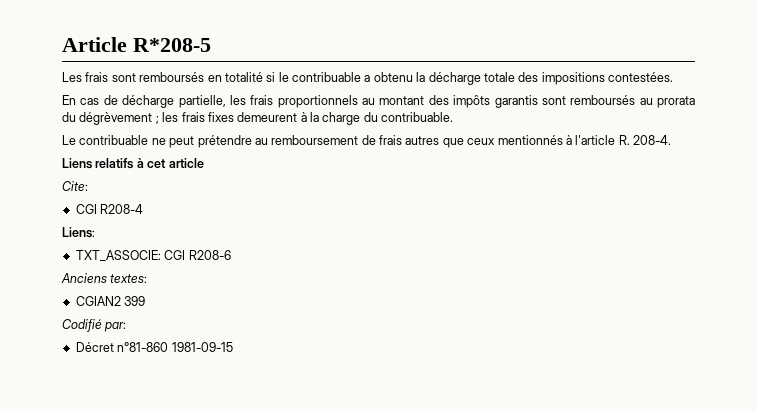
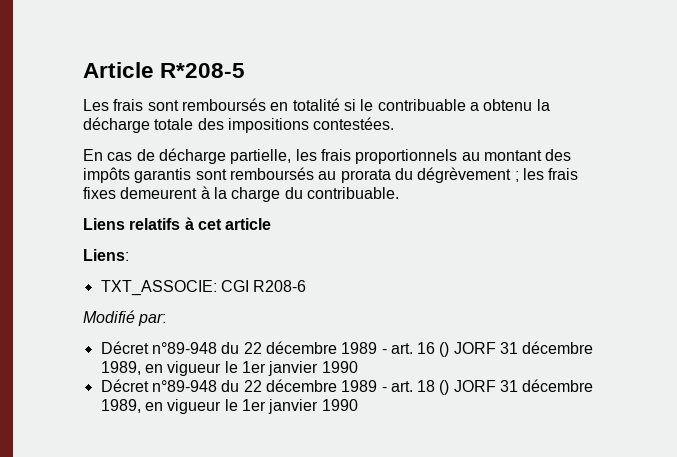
[62,135,671,148] // Le contribuable ne peut prétendre au remboursement de frais autres que ceux mentionnés à l'article R. 208-4. -> (399, 193) none
[62,181,88,191] [75,204,144,214] // Cite: // CGI R208-4 -> (272, 224) none
[61,273,148,283] [75,296,146,306] [62,319,127,332] [75,342,233,352] Anciens textes: // CGIAN2 399 // Codifié par: // Décret n°81-860 1981-09-15 -> [83,310,167,326] [100,341,594,357] [100,361,358,376] [100,379,594,395] [100,399,358,414] Modifié par: // Décret n°89-948 du 22 décembre 1989 - art. 16 () JORF 31 décembre 1989, en vigueur le 1er janvier 1990 // Décret n°89-948 du 22 décembre 1989 - art. 18 () JORF 31 décembre 1989, en vigueur le 1er janvier 1990

